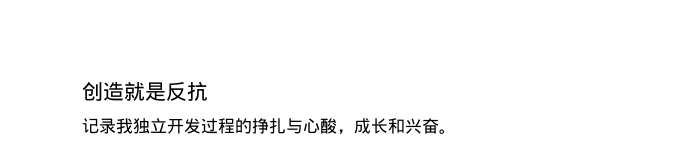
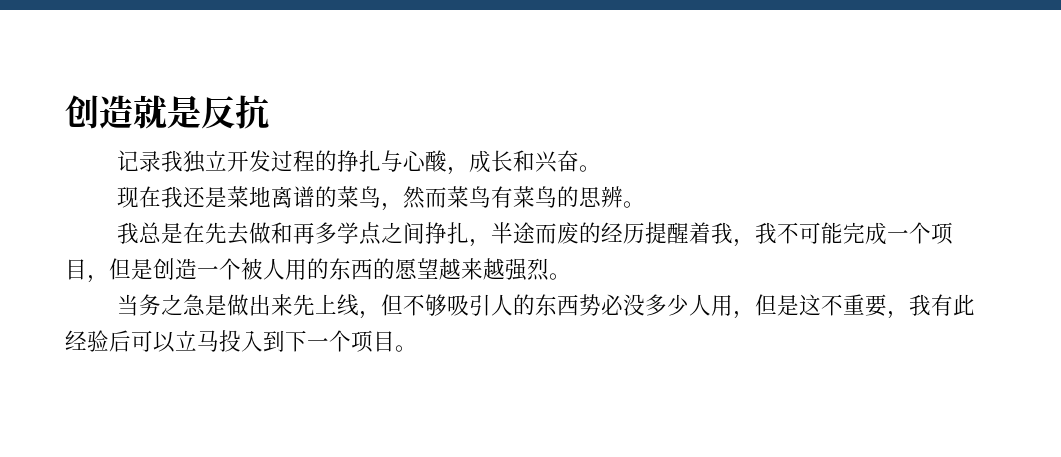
(456, 131) none -> [116,186,645,211] [116,222,953,247] [65,258,571,283] [116,294,975,319] [65,330,417,353] // 现在我还是菜地离谱的菜鸟，然而菜鸟有菜鸟的思辨。 // 我总是在先去做和再多学点之间挣扎，半途而废的经历提醒着我，我不可能完成一个项目，但是创造一个被人用的东西的愿望越来越强烈。 // 当务之急是做出来先上线，但不够吸引人的东西势必没多少人用，但是这不重要，我有此经验后可以立马投入到下一个项目。

